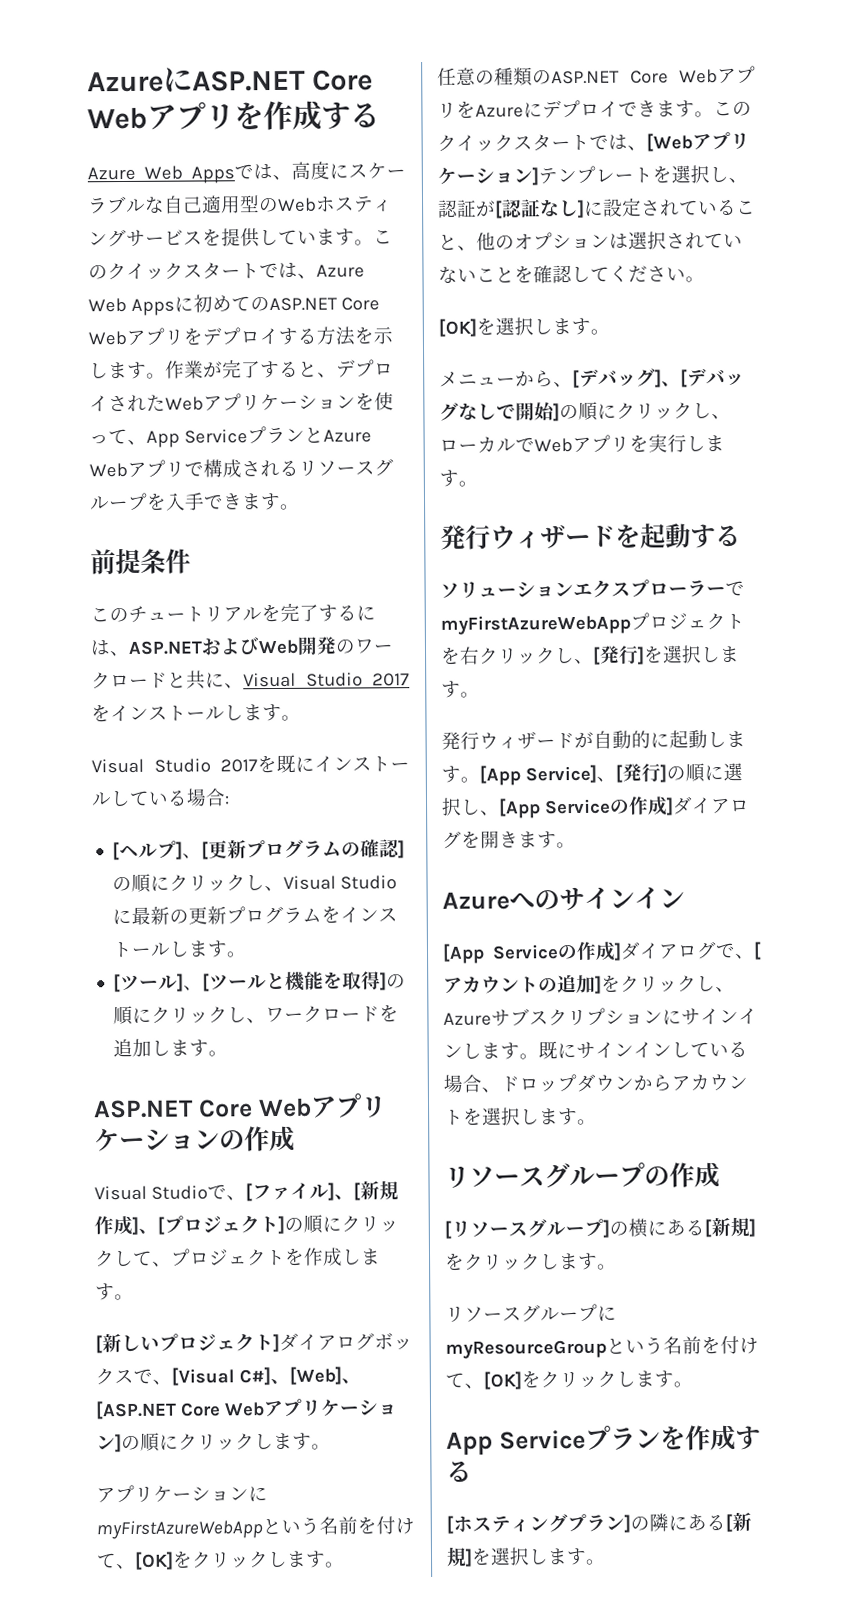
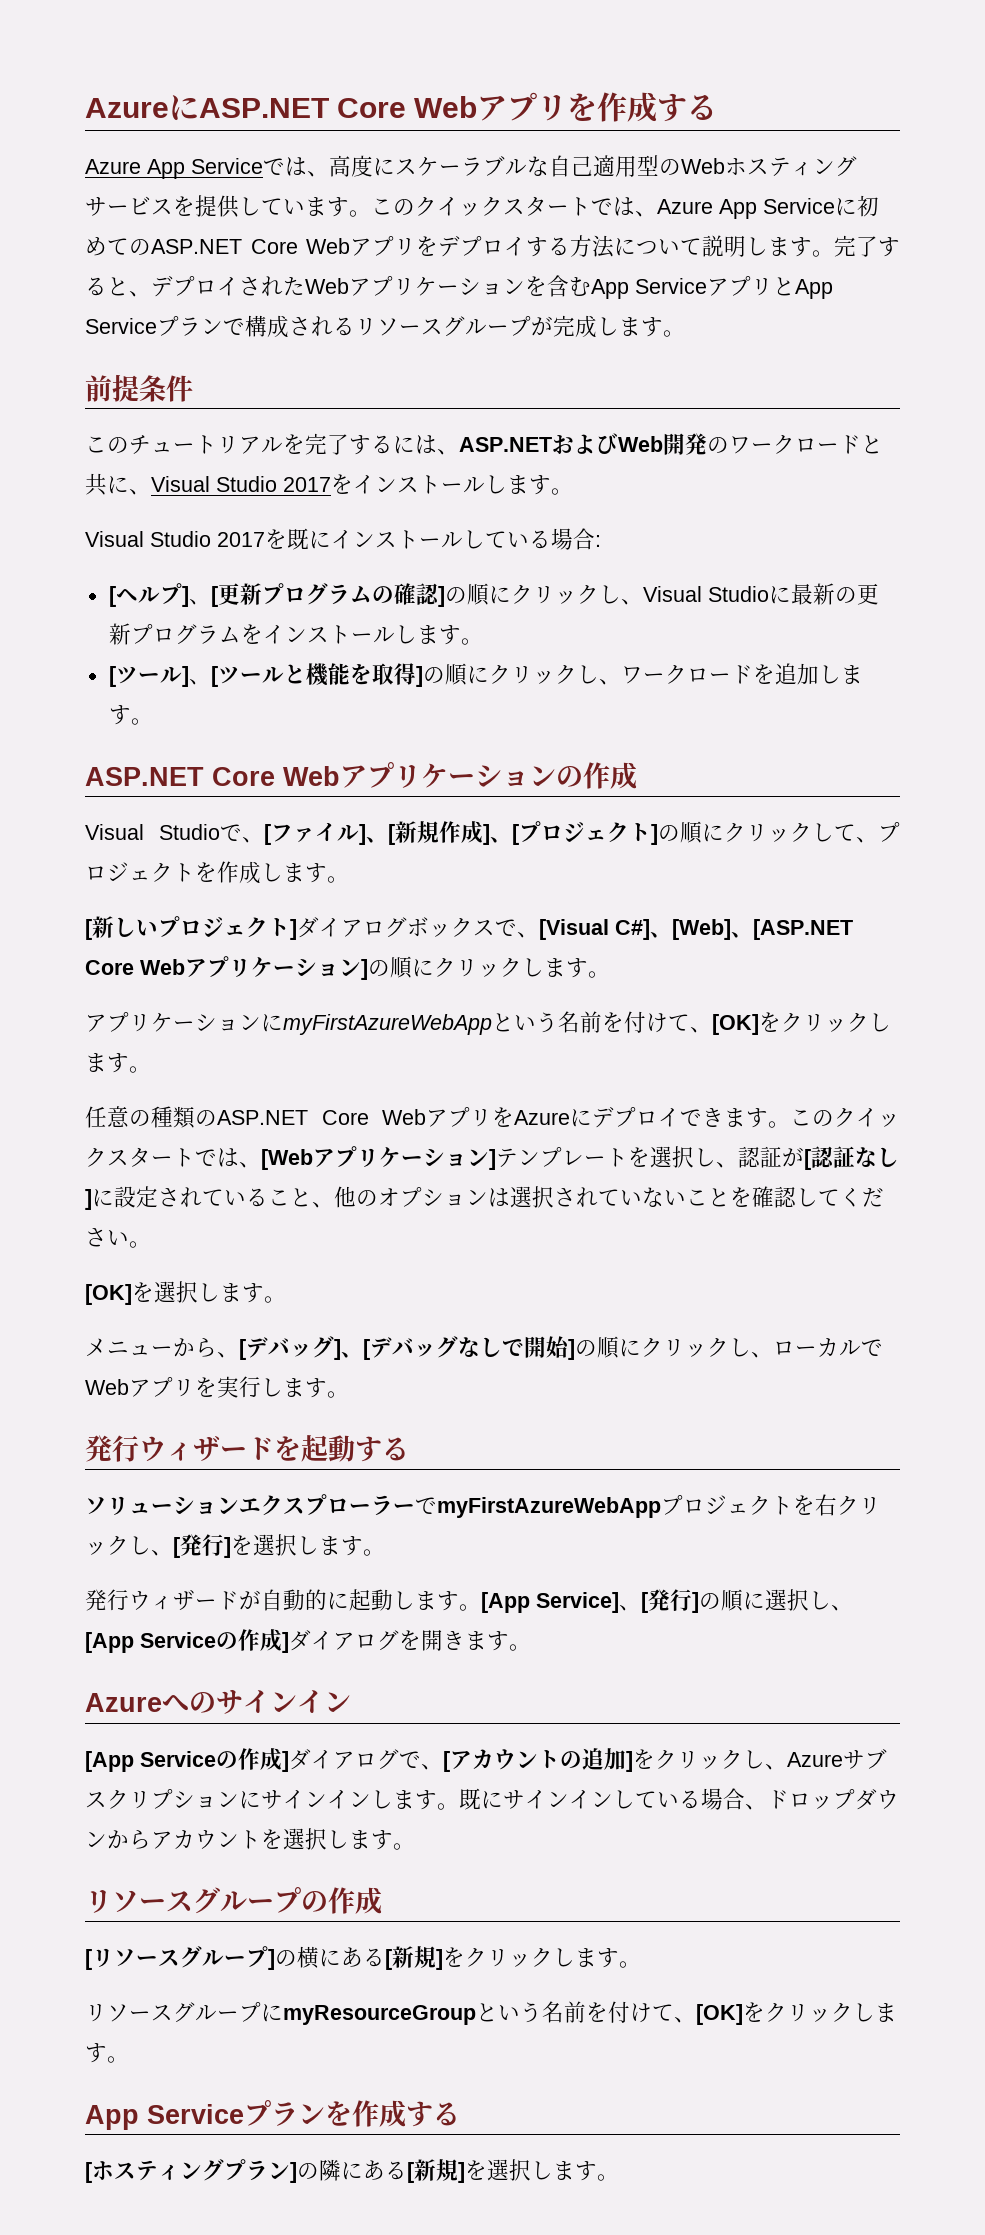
[144,165,235,184] Web Apps -> [147,158,263,179] App Service
[88,297,175,316] Web Apps -> [719,198,835,219] App Service
[354,326,393,345] [89,360,223,380] を示します。作業が -> [614,235,834,257] について説明します。
[374,392,394,411] [89,426,372,448] [89,459,185,478] 使って、App ServiceプランとAzure Webアプリ -> [547,275,833,299] [85,316,223,336] 含むApp ServiceアプリとApp Serviceプラン
[146,492,243,511] を入手でき -> [531,315,619,338] が完成し

